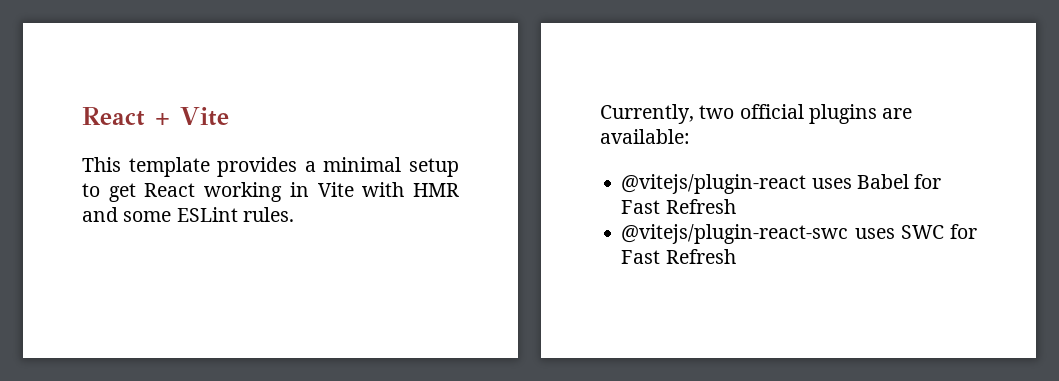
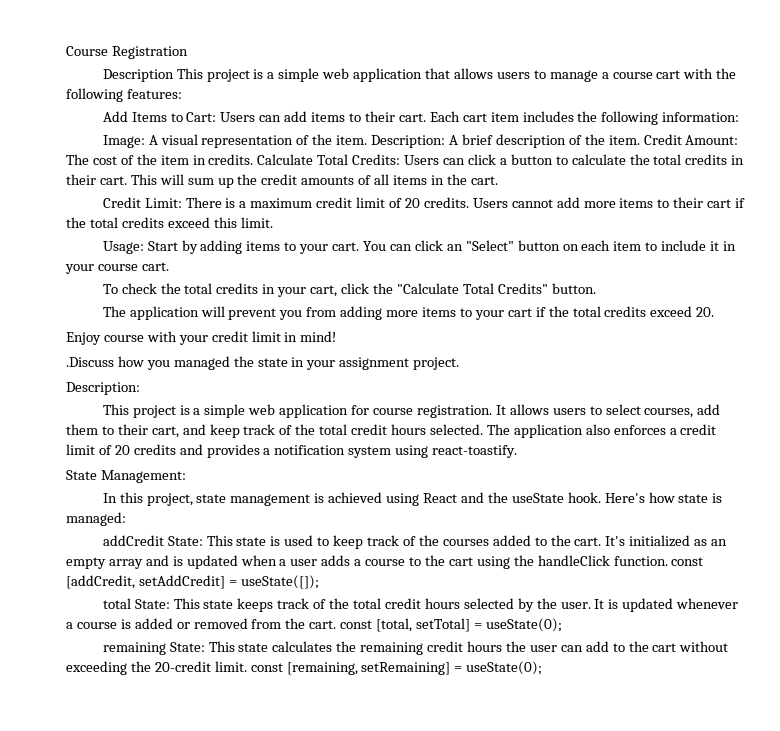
[82,107,229,126] [82,157,459,177] [82,182,459,202] [82,207,294,222] [600,104,913,124] [600,129,690,144] [621,174,942,194] [621,199,736,214] [621,224,977,244] [621,249,736,264] React + Vite // This template provides a minimal setup to get React working in Vite with HMR and some ESLint rules. // Currently, two official plugins are available: // @vitejs/plugin-react uses Babel for Fast Refresh // @vitejs/plugin-react-swc uses SWC for Fast Refresh -> [66,46,188,59] [102,68,737,82] [66,88,182,102] [102,111,740,125] [102,134,739,148] [66,154,745,165] [66,174,498,188] [102,197,746,208] [66,217,273,228] [102,240,737,254] [65,262,169,274] [102,283,596,297] [102,306,715,320] [66,331,337,345] [66,356,460,370] [66,382,140,395] [102,404,721,418] [66,424,717,438] [66,444,518,458] [66,470,186,483] [102,492,723,506] [66,512,126,526] [102,535,728,549] [66,555,704,569] [66,575,319,589] [102,598,739,612] [66,618,562,632] [102,641,729,655] [66,661,543,675] Course Registration // Description This project is a simple web application that allows users to manage a course cart with the following features: // Add Items to Cart: Users can add items to their cart. Each cart item includes the following information: // Image: A visual representation of the item. Description: A brief description of the item. Credit Amount: The cost of the item in credits. Calculate Total Credits: Users can click a button to calculate the total credits in their cart. This will sum up the credit amounts of all items in the cart. // Credit Limit: There is a maximum credit limit of 20 credits. Users cannot add more items to their cart if the total credits exceed this limit. // Usage: Start by adding items to your cart. You can click an "Select" button on each item to include it in your course cart. // To check the total credits in your cart, click the "Calculate Total Credits" button. // The application will prevent you from adding more items to your cart if the total credits exceed 20. // Enjoy course with your credit limit in mind! // .Discuss how you managed the state in your assignment project. // Description: // This project is a simple web application for course registration. It allows users to select courses, add them to their cart, and keep track of the total credit hours selected. The application also enforces a credit limit of 20 credits and provides a notification system using react-toastify. // State Management: // In this project, state management is achieved using React and the useState hook. Here's how state is managed: // addCredit State: This state is used to keep track of the courses added to the cart. It's initialized as an empty array and is updated when a user adds a course to the cart using the handleClick function. const [addCredit, setAddCredit] = useState([]); // total State: This state keeps track of the total credit hours selected by the user. It is updated whenever a course is added or removed from the cart. const [total, setTotal] = useState(0); // remaining State: This state calculates the remaining credit hours the user can add to the cart without exceeding the 20-credit limit. const [remaining, setRemaining] = useState(0);

